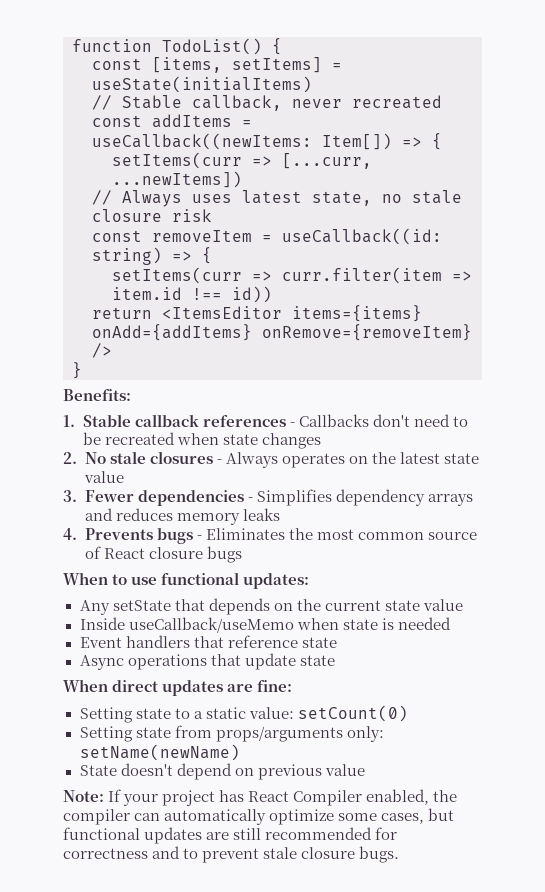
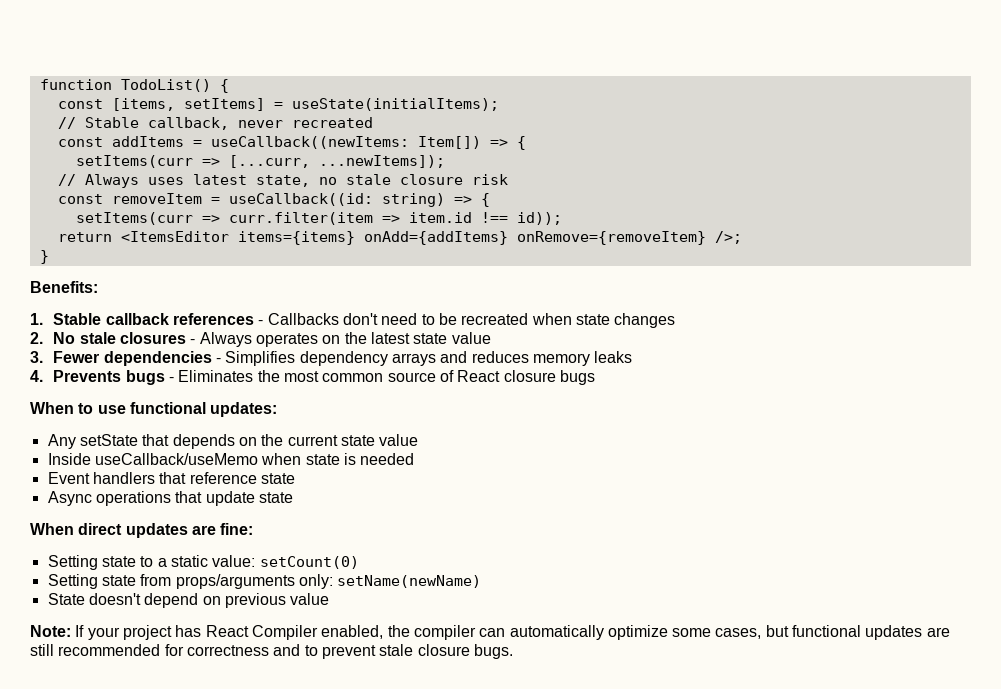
[92,76,312,93] useState(initialItems) -> [291,98,499,111] useState(initialItems);
[112,171,242,188] ...newItems]) -> [318,155,445,168] ...newItems]);
[232,286,272,303] id)) -> [516,212,562,225] id));
[92,343,112,358] /> -> [714,231,742,244] />;

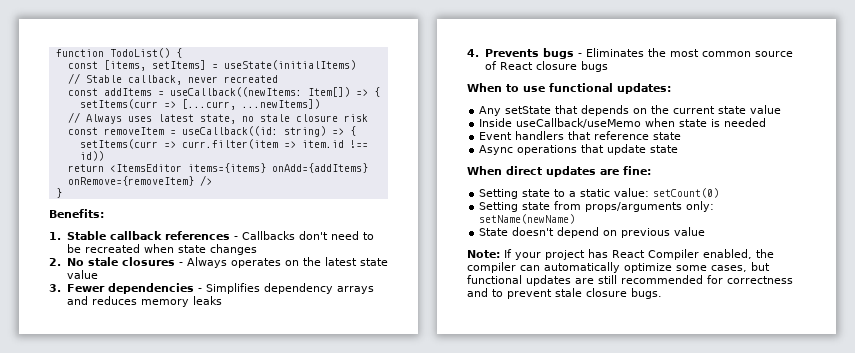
[291,98,499,111] useState(initialItems); -> [223,60,356,70] useState(initialItems)
[318,155,445,168] ...newItems]); -> [241,99,320,109] ...newItems])
[516,212,562,225] id)); -> [79,151,104,161] id))
[714,231,742,244] />; -> [199,175,212,186] />

